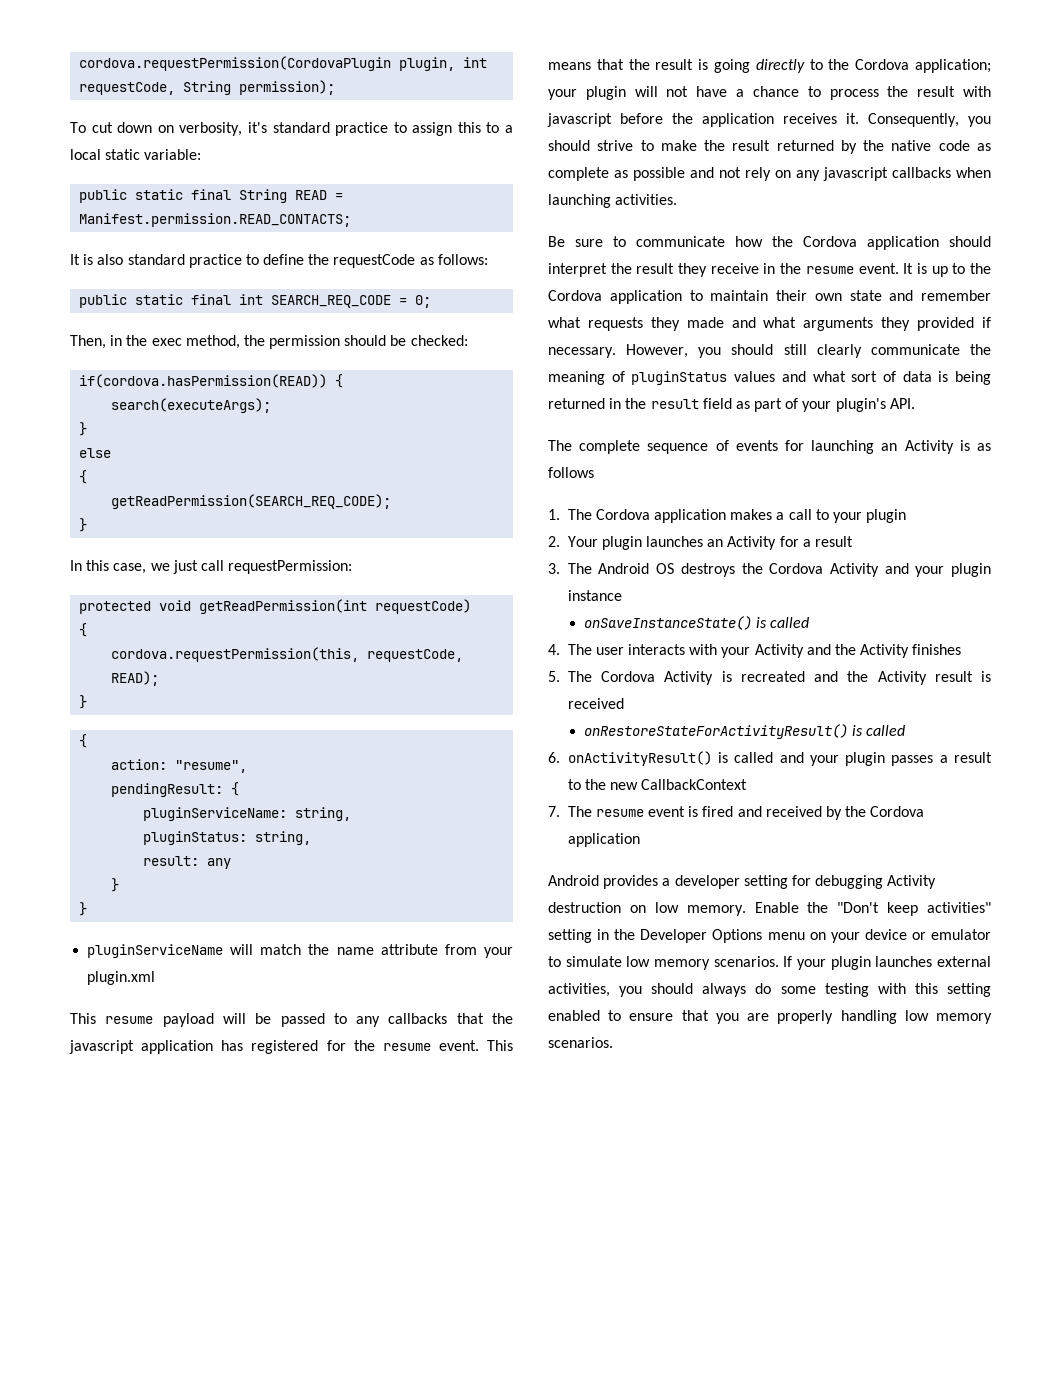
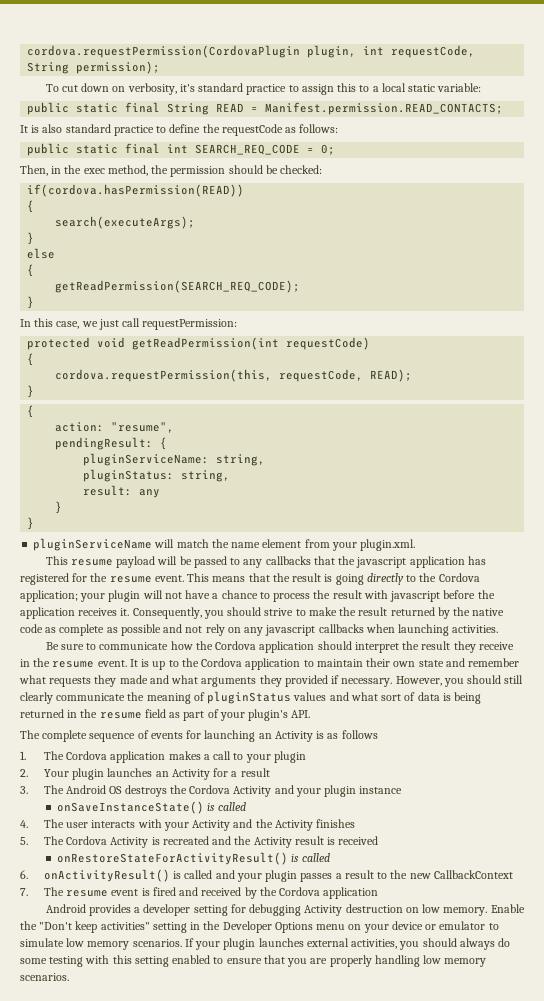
(328, 381) none -> (245, 190) //
[380,944,438,955] attribute -> [262,539,302,548] element
[87,971,156,985] plugin.xml -> [360,539,416,551] plugin.xml.
[650,399,699,409] result -> [99,712,142,719] resume

